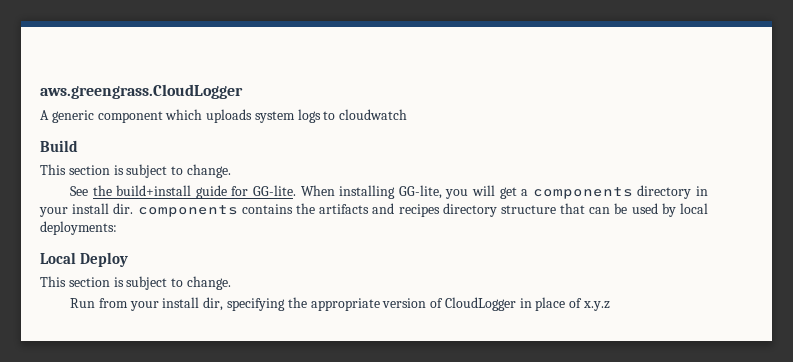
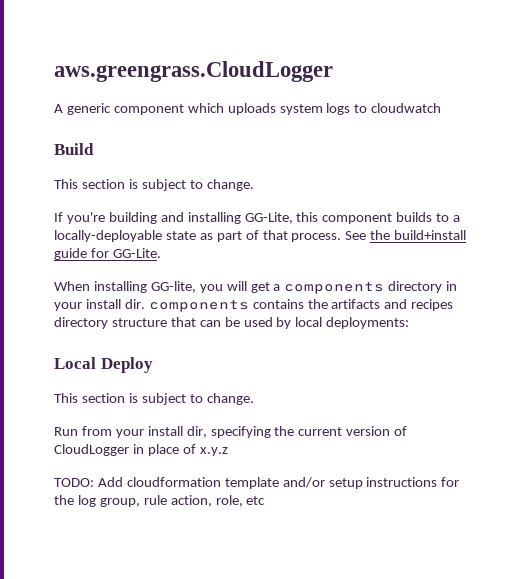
(231, 171) none -> [54,212,461,224] [54,230,342,242] If you're building and installing GG-Lite, this component builds to a locally-deployable state as part of that process.
[253,185,297,196] GG-lite. -> [112,248,161,258] GG-Lite. //
[310,298,380,311] appropriate -> [298,427,343,436] current
(610, 306) none -> [54,477,460,489] [54,495,266,507] // TODO: Add cloudformation template and/or setup instructions for the log group, rule action, role, etc

